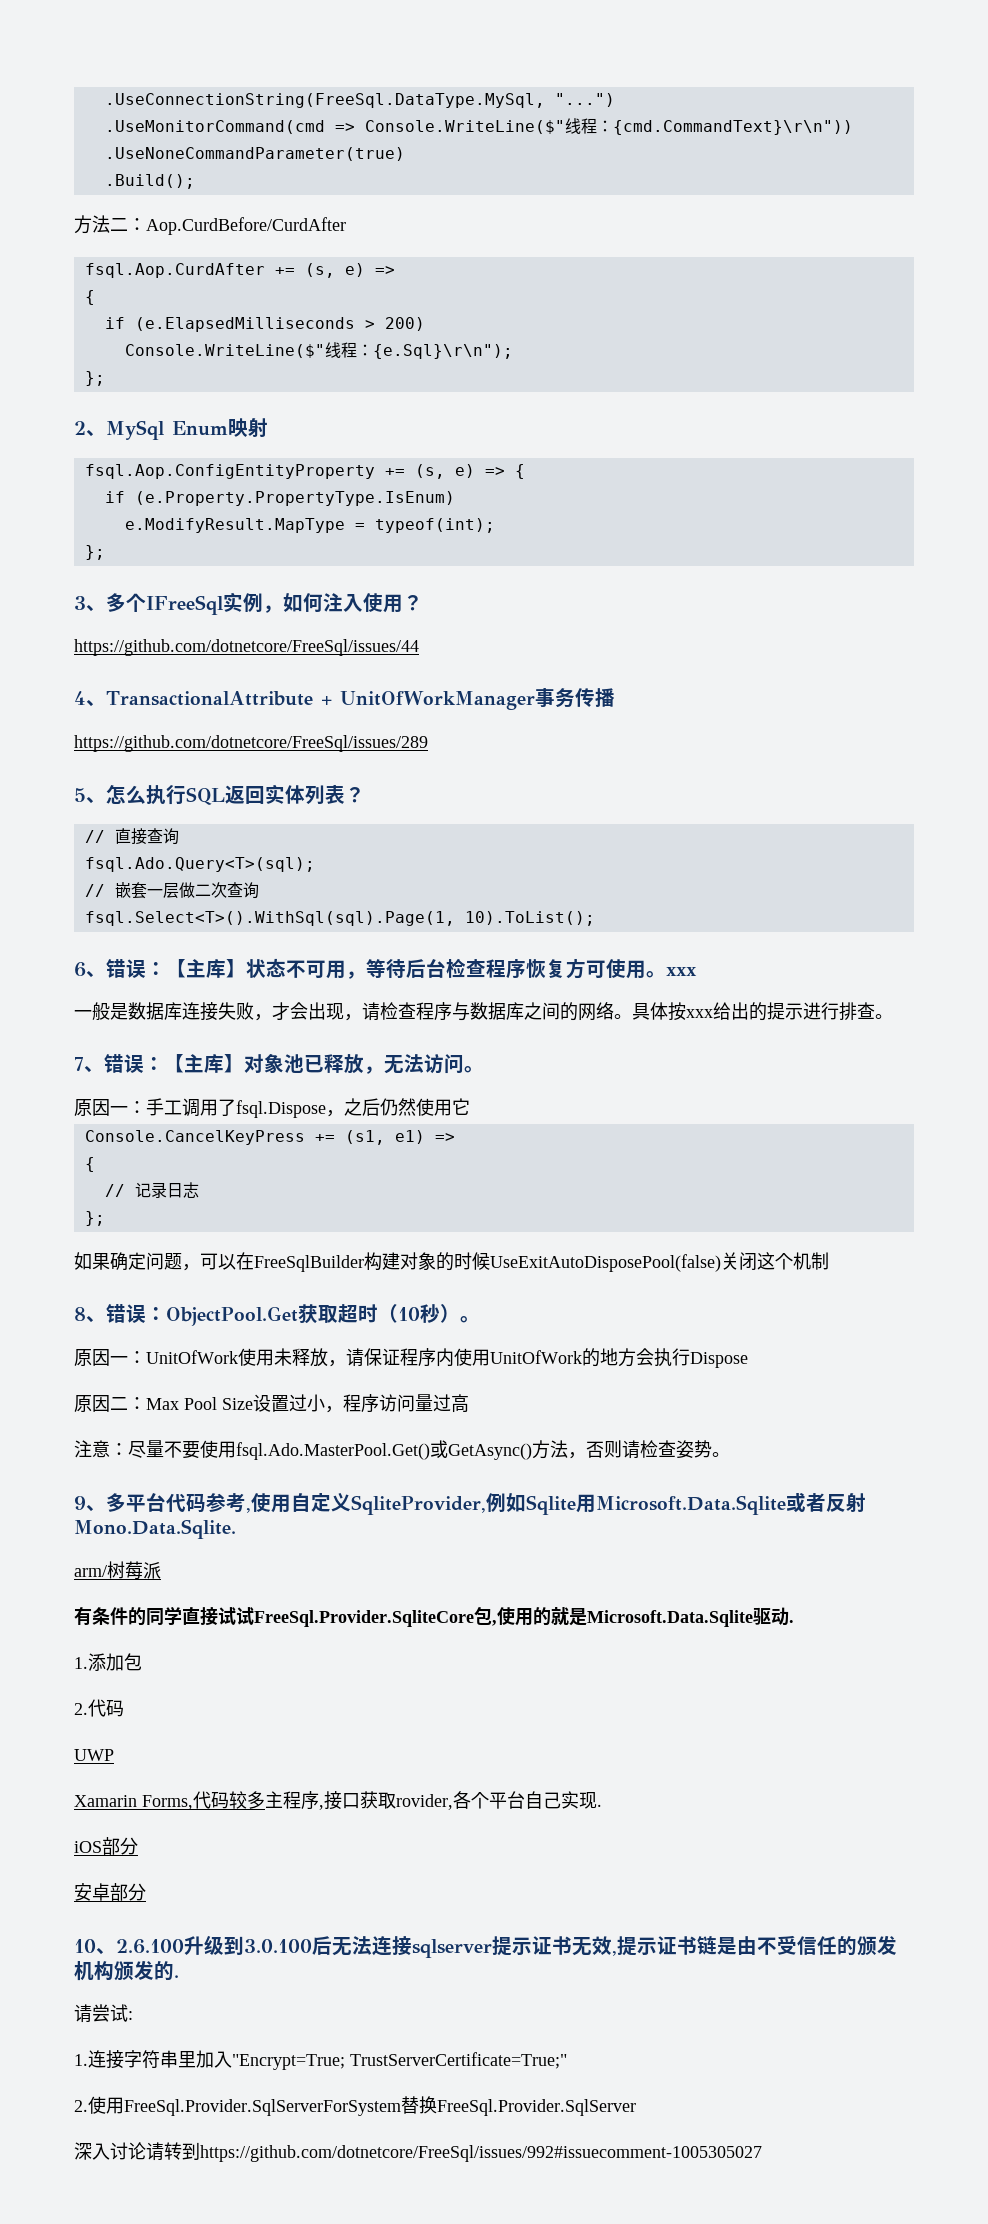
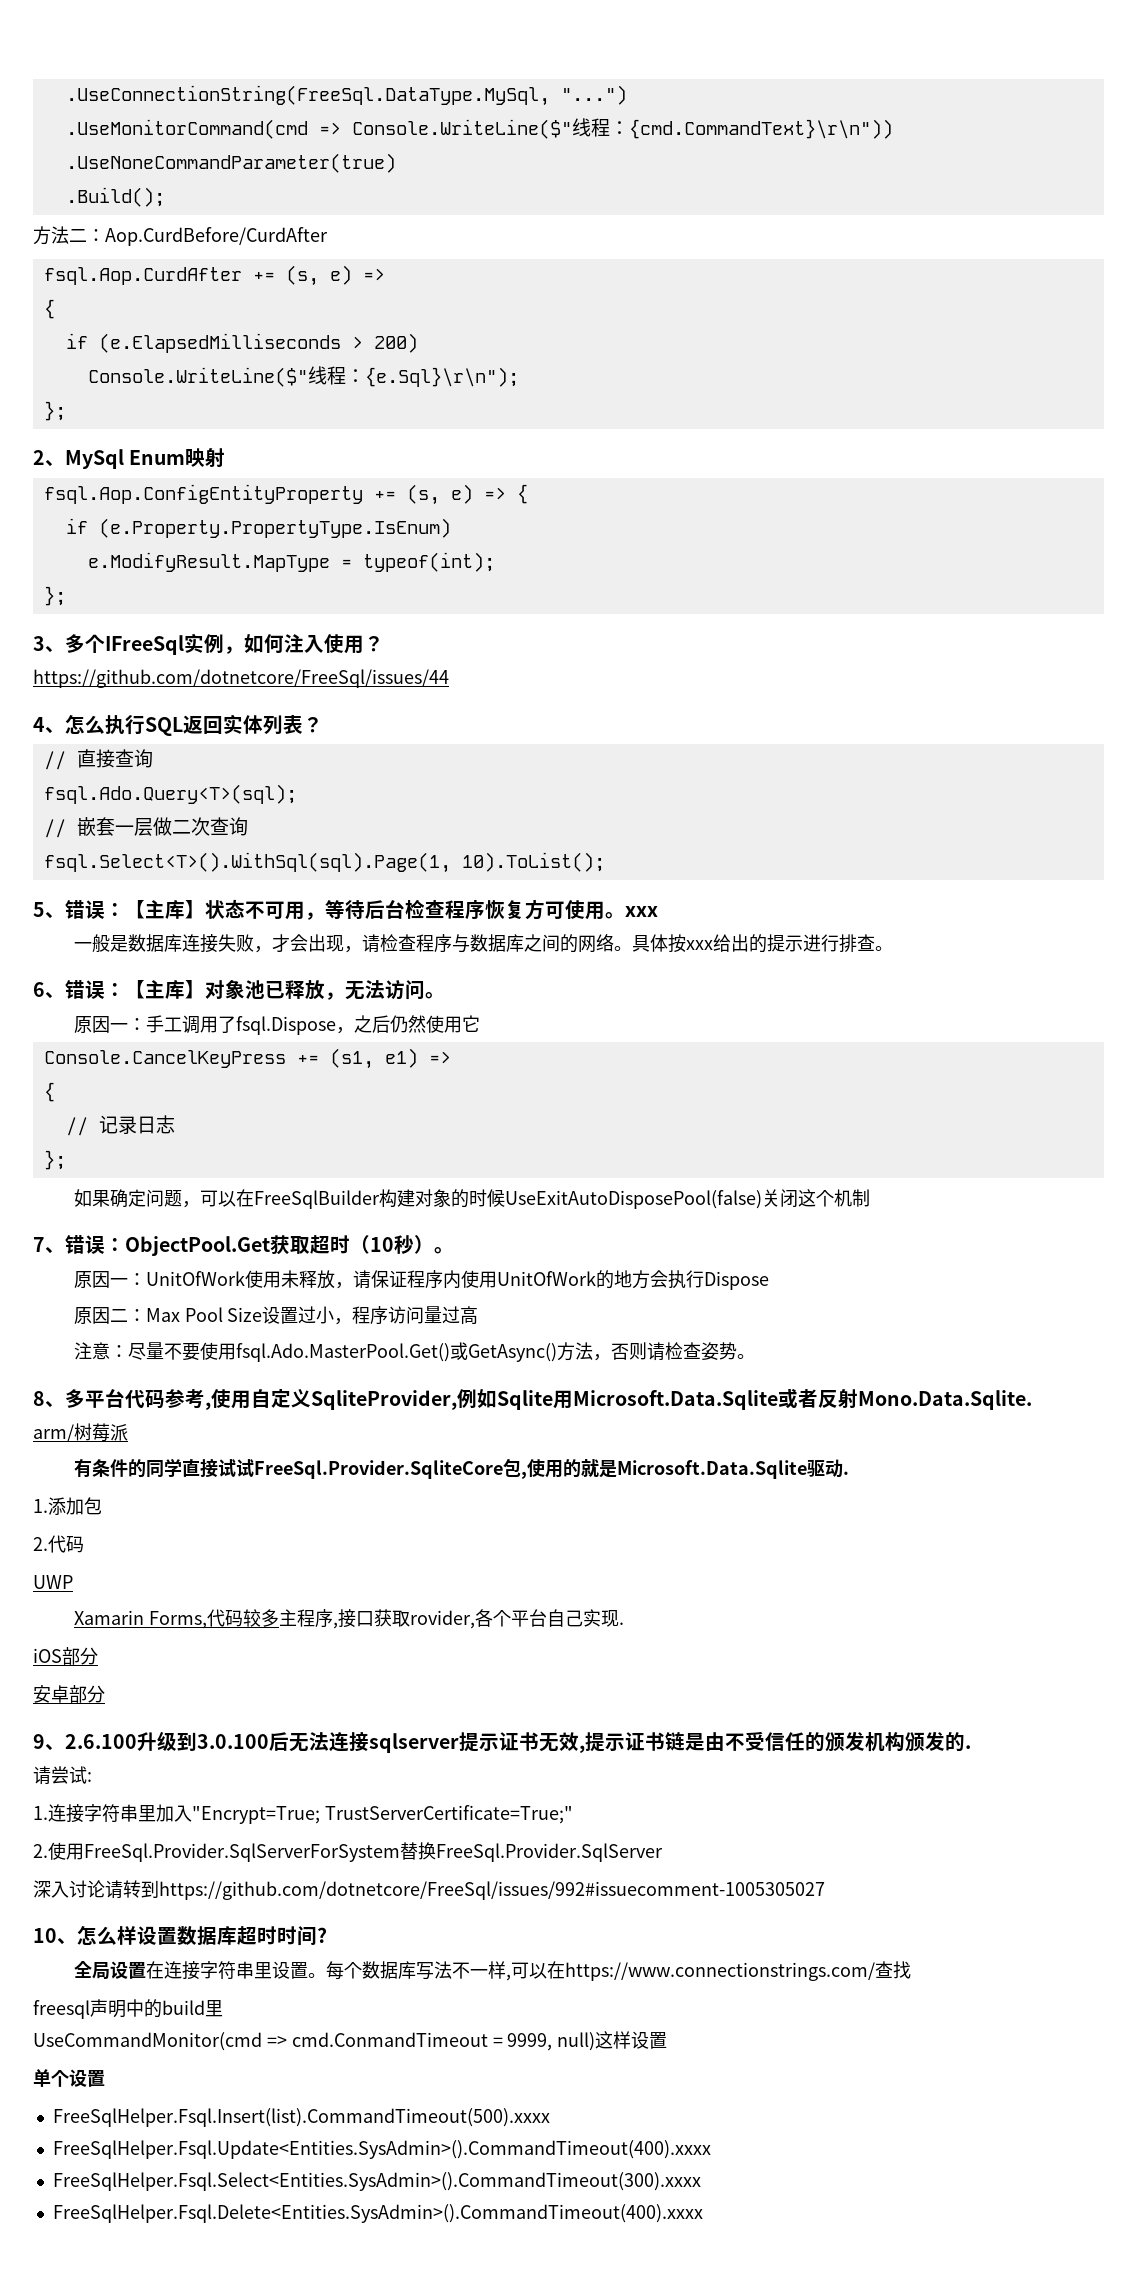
[106,688,615,710] [74,735,428,752] [74,788,106,804] TransactionalAttribute + UnitOfWorkManager事务传播 // https://github.com/dotnetcore/FreeSql/issues/289 // 5、 -> (65, 730) none
[74,962,86,977] 6 -> [33,902,45,917] 5
[74,1057,84,1071] 7 -> [33,982,45,997] 6
[74,1307,86,1321] 8 -> [33,1237,45,1252] 7
[74,1496,86,1510] 9 -> [33,1391,45,1406] 8
[74,1939,96,1953] 10 -> [33,1734,45,1749] 9
(762, 2153) none -> [33,1926,327,1946] [73,1961,911,1981] [33,1999,223,2019] [33,2031,668,2051] [33,2069,105,2087] [52,2108,550,2127] [52,2140,711,2159] [52,2172,701,2191] [52,2204,703,2223] // 10、怎么样设置数据库超时时间? // 全局设置在连接字符串里设置。每个数据库写法不一样,可以在https://www.connectionstrings.com/查找 // freesql声明中的build里 // UseCommandMonitor(cmd => cmd.ConmandTimeout = 9999, null)这样设置 // 单个设置 // FreeSqlHelper.Fsql.Insert(list).CommandTimeout(500).xxxx // FreeSqlHelper.Fsql.Update<Entities.SysAdmin>().CommandTimeout(400).xxxx // FreeSqlHelper.Fsql.Select<Entities.SysAdmin>().CommandTimeout(300).xxxx // FreeSqlHelper.Fsql.Delete<Entities.SysAdmin>().CommandTimeout(400).xxxx

